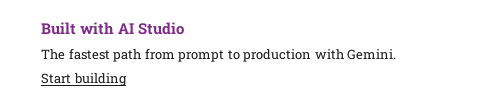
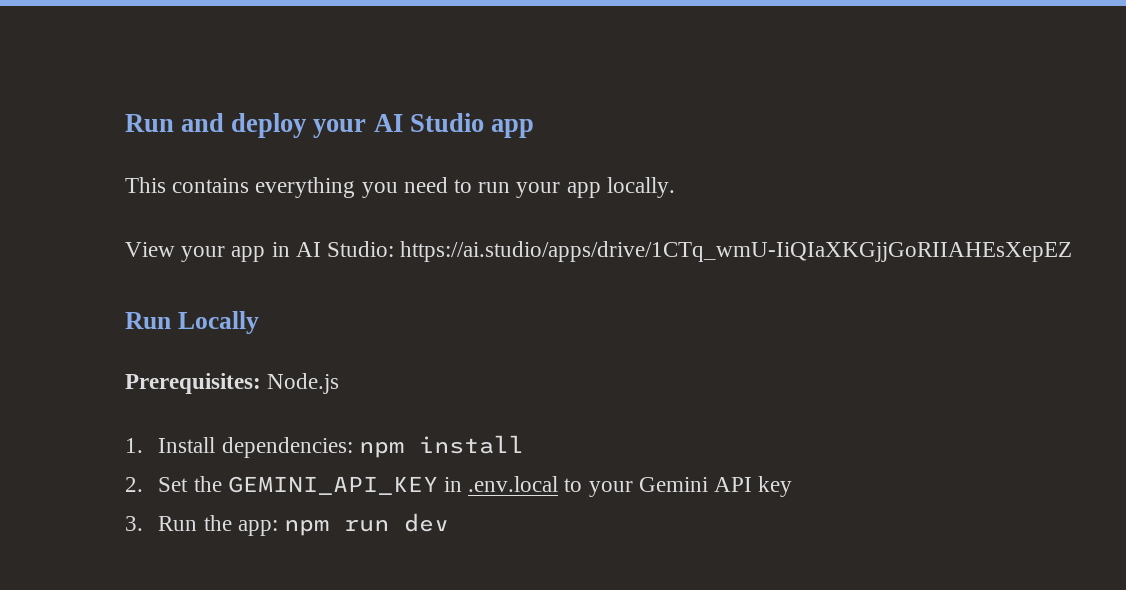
[41,22,185,35] [41,48,397,62] [41,73,127,86] Built with AI Studio // The fastest path from prompt to production with Gemini. // Start building -> [125,113,534,138] [125,177,675,198] [125,241,1073,262] [125,311,259,334] [125,373,340,394] [125,435,524,458] [125,476,793,497] [125,513,449,536] Run and deploy your AI Studio app // This contains everything you need to run your app locally. // View your app in AI Studio: https://ai.studio/apps/drive/1CTq_wmU-IiQIaXKGjjGoRIIAHEsXepEZ // Run Locally // Prerequisites: Node.js // 1. Install dependencies: npm install // 2. Set the GEMINI_API_KEY in .env.local to your Gemini API key // 3. Run the app: npm run dev

